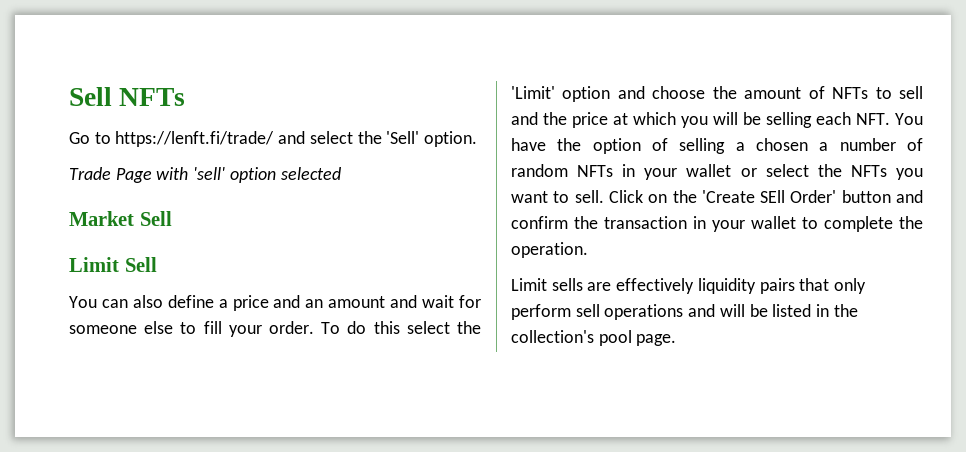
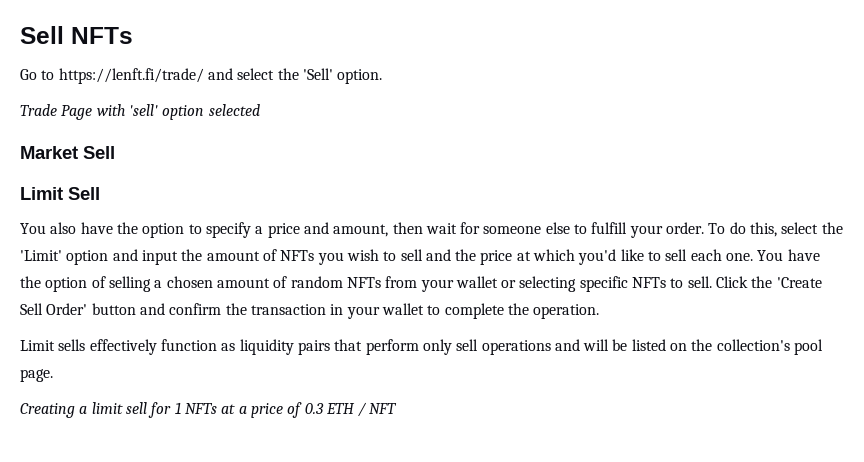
[101,295,418,311] can also define a price and an amount and -> [50,222,423,238] also have the option to specify a price and amount, then
[203,321,222,334] fill -> [591,222,628,234] fulfill
[373,321,400,334] this -> [750,222,778,237] this,
[652,86,706,99] choose -> [141,250,178,265] input
(869, 93) none -> [317,249,379,265] you wish
[681,112,890,128] you will be selling each NFT. -> [578,249,754,265] you'd like to sell each one.
[819,138,896,151] a number -> [216,278,270,288] amount
[622,164,636,177] in -> [385,276,418,288] from
[765,164,923,180] [511,191,548,203] select the NFTs you want -> [519,276,667,292] selecting specific NFTs
[648,194,668,203] on -> (749, 282) none
[760,190,786,203] SEll -> [20,303,43,315] Sell
[587,278,695,294] are effectively -> [89,339,236,355] effectively function as
[834,278,867,294] [511,304,571,320] only perform -> [365,339,452,355] perform only
[816,304,830,317] in -> [670,343,688,351] on
(677, 340) none -> [20,402,398,418] // Creating a limit sell for 1 NFTs at a price of 0.3 ETH / NFT

